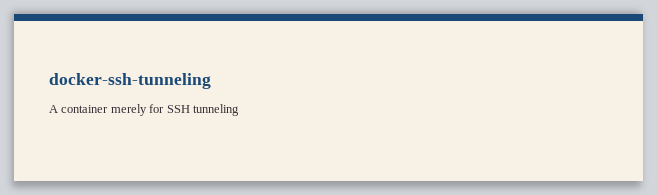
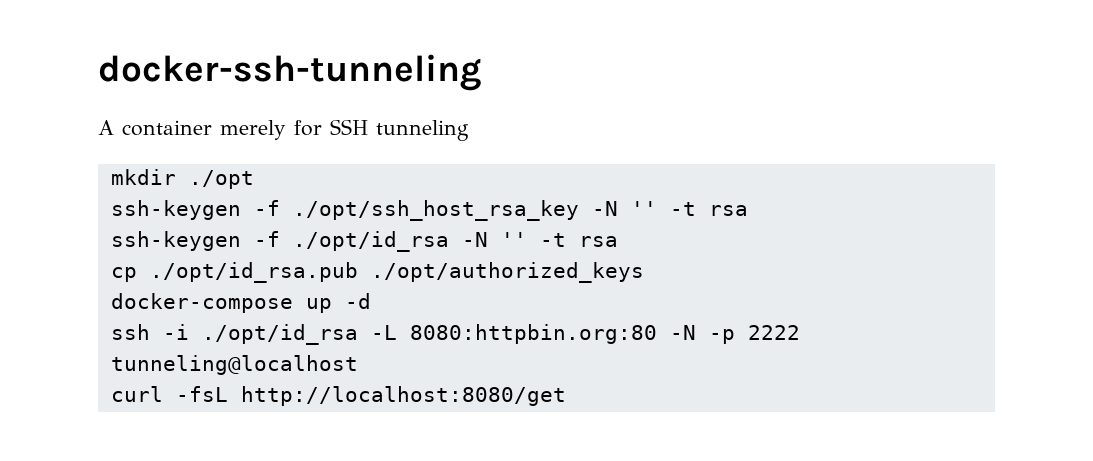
(239, 110) none -> [110,169,254,189] [110,200,748,221] [110,231,618,252] [110,262,644,283] [110,293,371,313] [110,324,800,345] [110,355,358,375] [110,386,566,406] // mkdir ./opt // ssh-keygen -f ./opt/ssh_host_rsa_key -N '' -t rsa // ssh-keygen -f ./opt/id_rsa -N '' -t rsa // cp ./opt/id_rsa.pub ./opt/authorized_keys // docker-compose up -d // ssh -i ./opt/id_rsa -L 8080:httpbin.org:80 -N -p 2222 tunneling@localhost // curl -fsL http://localhost:8080/get

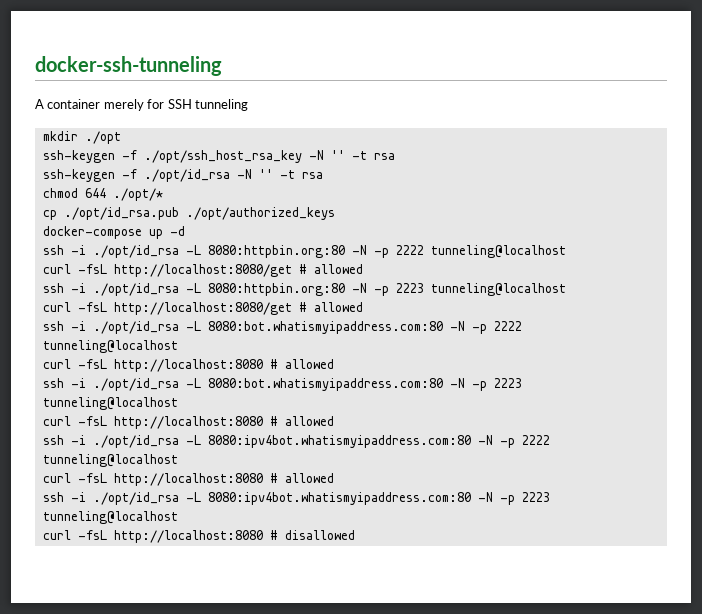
(618, 241) none -> [42,188,163,201] // chmod 644 ./opt/*
(566, 396) none -> [298,264,363,274] [42,283,566,296] [42,302,363,315] [42,321,522,334] [42,340,178,353] [42,359,334,372] [42,378,522,391] [42,397,178,410] [42,416,334,429] [42,435,550,448] [42,454,178,467] [42,473,334,486] [42,492,550,505] [42,511,178,524] [42,530,355,543] # allowed // ssh -i ./opt/id_rsa -L 8080:httpbin.org:80 -N -p 2223 tunneling@localhost // curl -fsL http://localhost:8080/get # allowed // ssh -i ./opt/id_rsa -L 8080:bot.whatismyipaddress.com:80 -N -p 2222 tunneling@localhost // curl -fsL http://localhost:8080 # allowed // ssh -i ./opt/id_rsa -L 8080:bot.whatismyipaddress.com:80 -N -p 2223 tunneling@localhost // curl -fsL http://localhost:8080 # allowed // ssh -i ./opt/id_rsa -L 8080:ipv4bot.whatismyipaddress.com:80 -N -p 2222 tunneling@localhost // curl -fsL http://localhost:8080 # allowed // ssh -i ./opt/id_rsa -L 8080:ipv4bot.whatismyipaddress.com:80 -N -p 2223 tunneling@localhost // curl -fsL http://localhost:8080 # disallowed

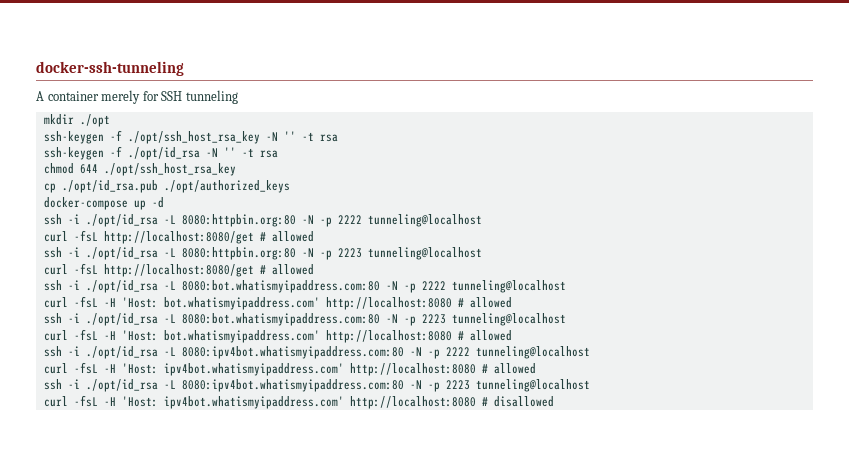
[112,188,163,201] ./opt/* -> [103,163,236,176] ./opt/ssh_host_rsa_key
(107, 364) none -> [103,297,320,310] -H 'Host: bot.whatismyipaddress.com'
(107, 421) none -> [103,330,320,343] -H 'Host: bot.whatismyipaddress.com'
(107, 478) none -> [103,363,344,376] -H 'Host: ipv4bot.whatismyipaddress.com'
(107, 535) none -> [103,396,344,409] -H 'Host: ipv4bot.whatismyipaddress.com'

